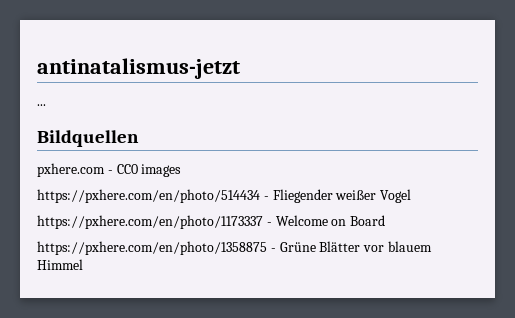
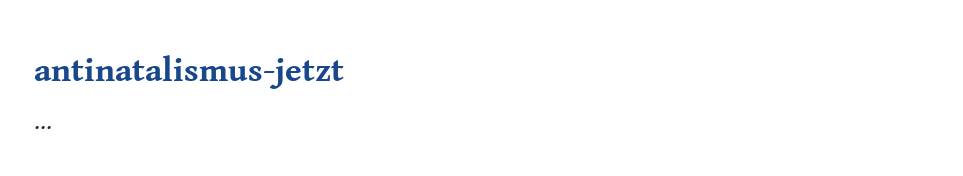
[37,130,139,147] [37,163,182,177] [37,189,412,203] [37,215,386,229] [37,241,432,255] [37,259,83,270] // Bildquellen // pxhere.com - CC0 images // https://pxhere.com/en/photo/514434 - Fliegender weißer Vogel // https://pxhere.com/en/photo/1173337 - Welcome on Board // https://pxhere.com/en/photo/1358875 - Grüne Blätter vor blauem Himmel -> (52, 127) none

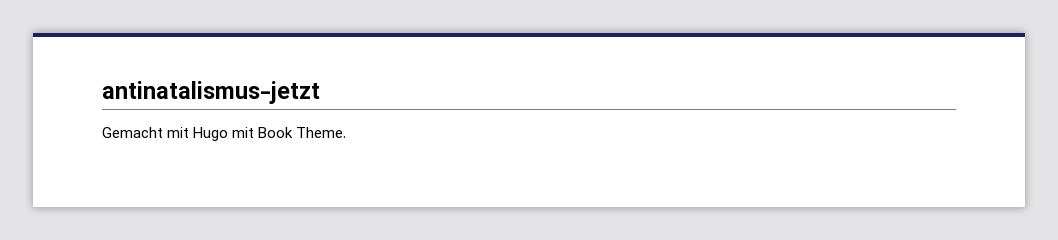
[34,126,52,129] ... -> [102,127,347,141] Gemacht mit Hugo mit Book Theme.

